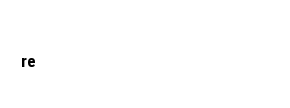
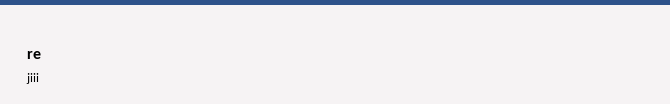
(36, 62) none -> [26,73,39,84] // jiii

